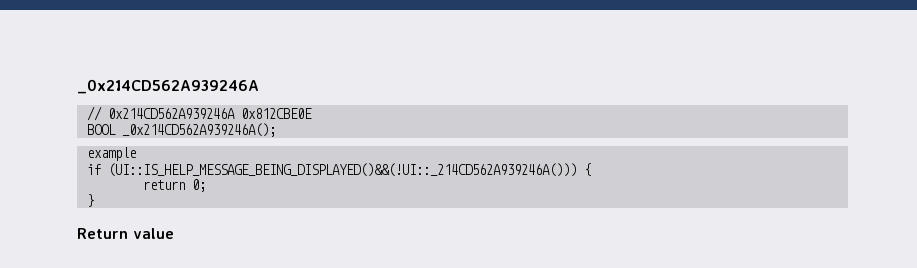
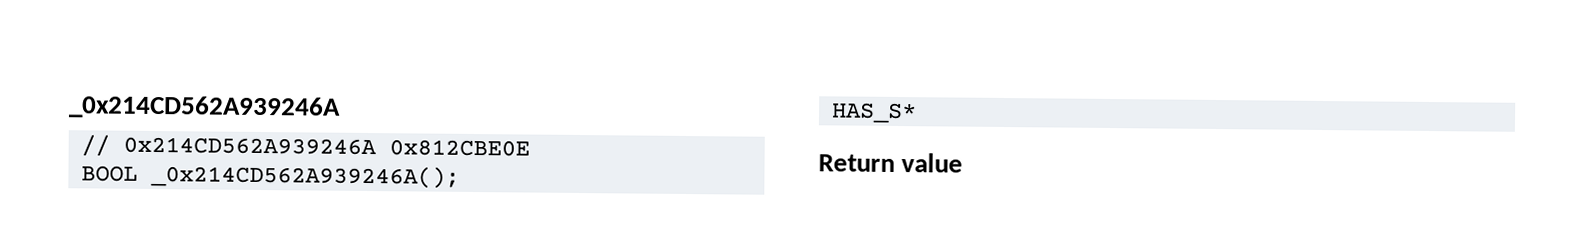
[86,147,136,161] [86,163,591,177] [142,179,206,192] [86,194,94,207] example // if (UI::IS_HELP_MESSAGE_BEING_DISPLAYED()&&(!UI::_214CD562A939246A())) { // return 0; // } -> [830,102,917,124] HAS_S*

